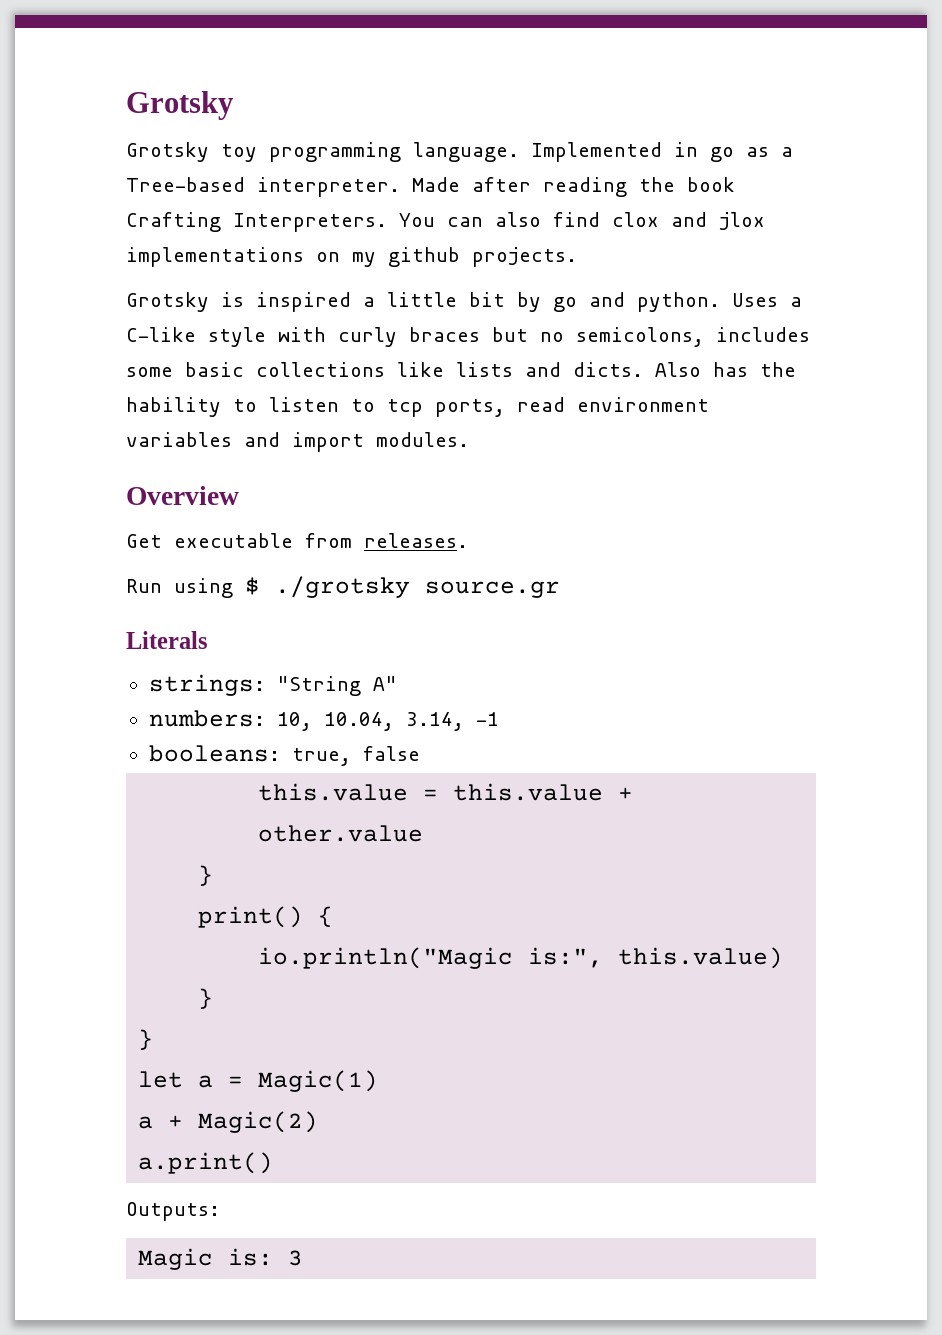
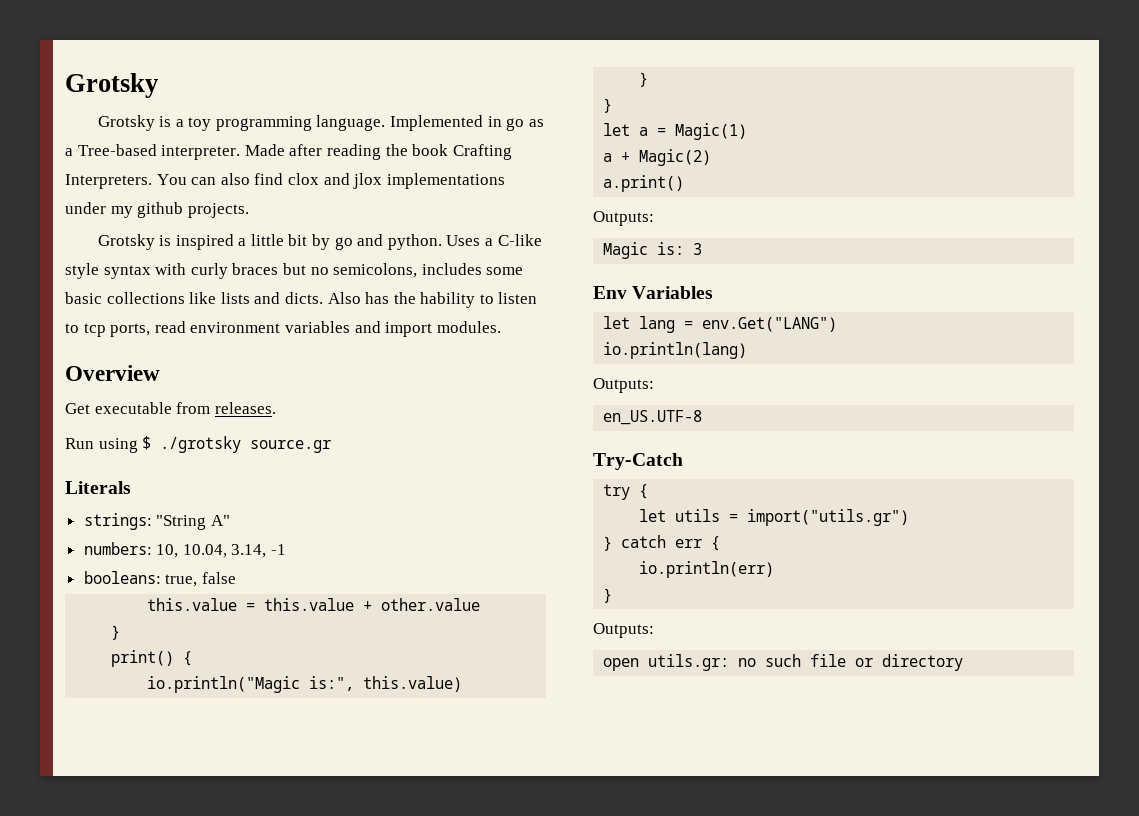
(209, 152) none -> [159,116,184,127] is a
[316,252,340,262] on -> [65,202,106,214] under
(266, 337) none -> [103,265,151,279] syntax
(304, 1258) none -> [593,286,714,299] [603,316,838,333] [603,342,748,359] [593,378,654,393] [603,410,703,425] [593,453,683,470] [603,484,649,500] [639,509,910,526] [603,535,721,551] [639,561,775,578] [603,588,613,603] [593,623,654,638] [603,654,964,671] // Env Variables // let lang = env.Get("LANG") // io.println(lang) // Outputs: // en_US.UTF-8 // Try-Catch // try { // let utils = import("utils.gr") // } catch err { // io.println(err) // } // Outputs: // open utils.gr: no such file or directory

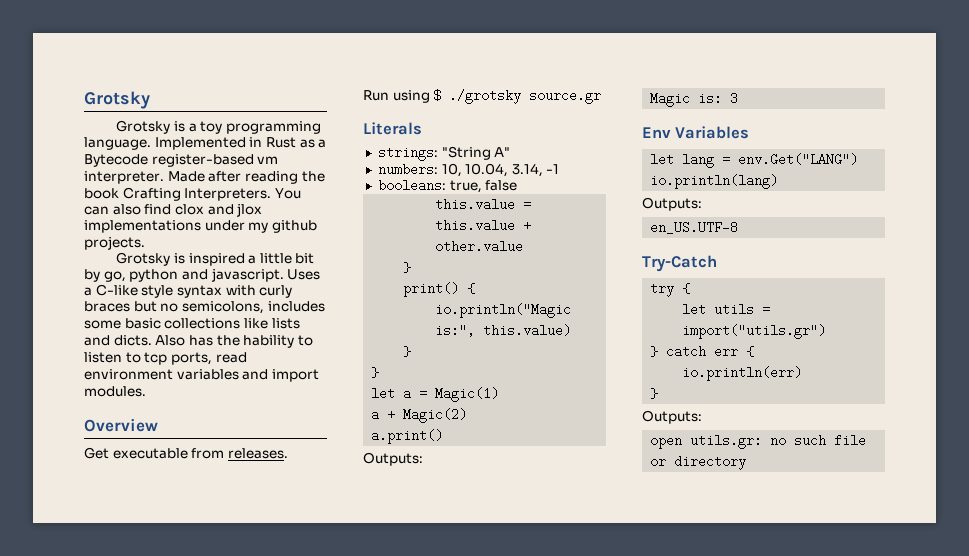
[506,118,525,131] go -> [265,137,296,148] Rust
[77,144,157,156] Tree-based -> [84,154,279,167] Bytecode register-based vm
[334,234,442,250] go and python. -> [103,268,284,282] go, python and javascript.

